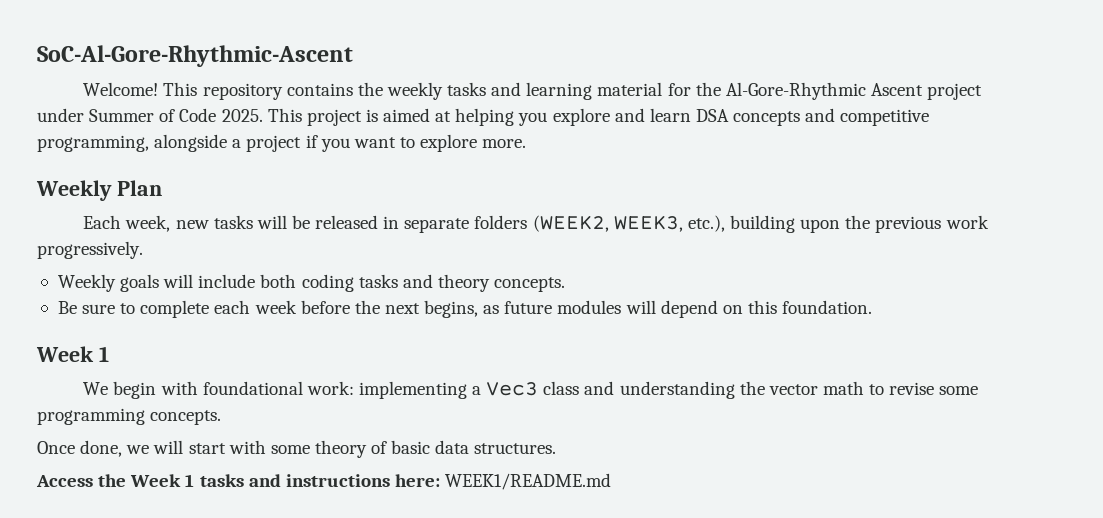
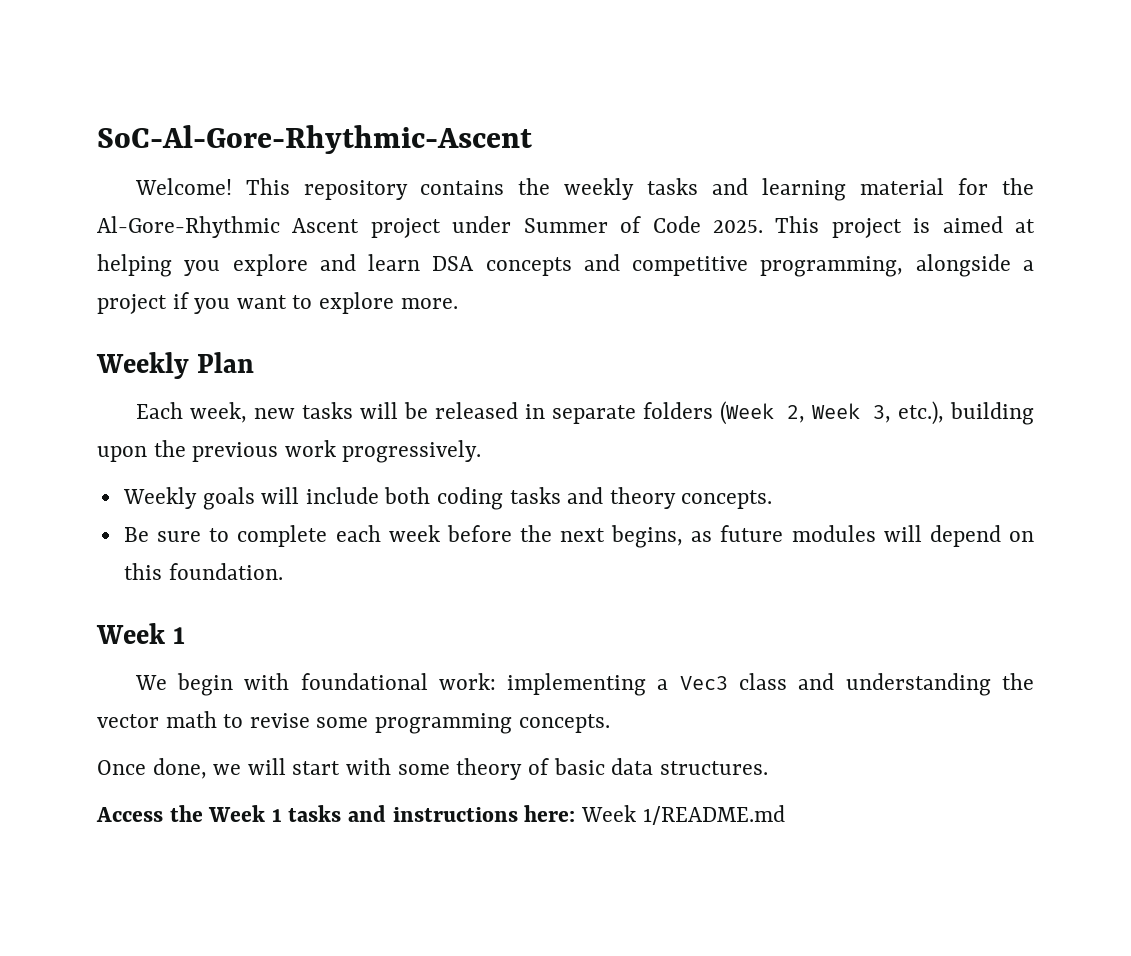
[532,215,683,232] (WEEK2, WEEK3, -> [720,401,891,425] (Week 2, Week 3,
[445,473,612,490] WEEK1/README.md -> [580,805,785,825] Week 1/README.md

